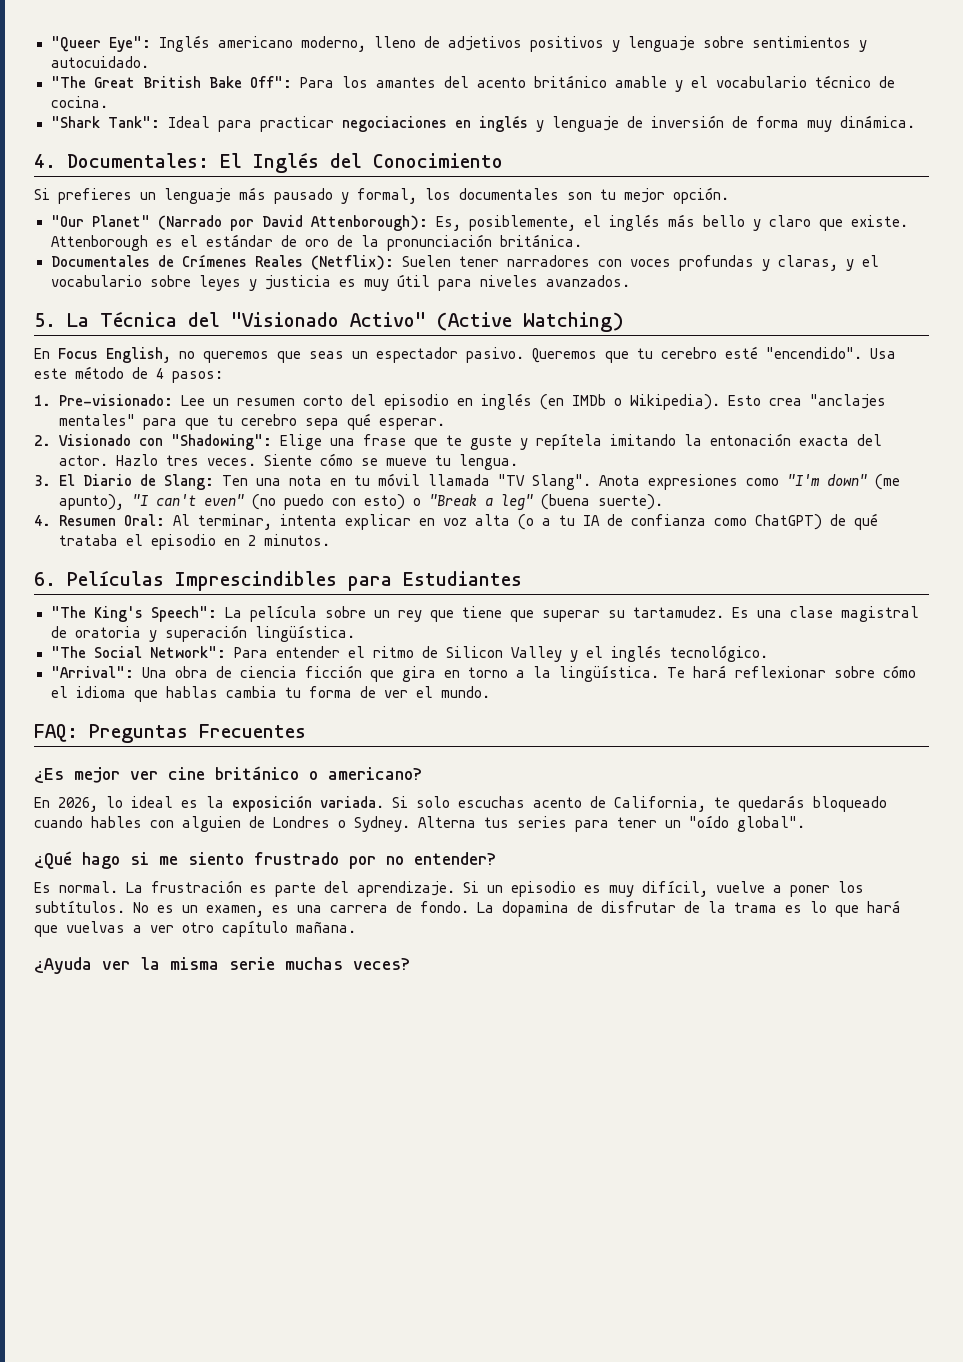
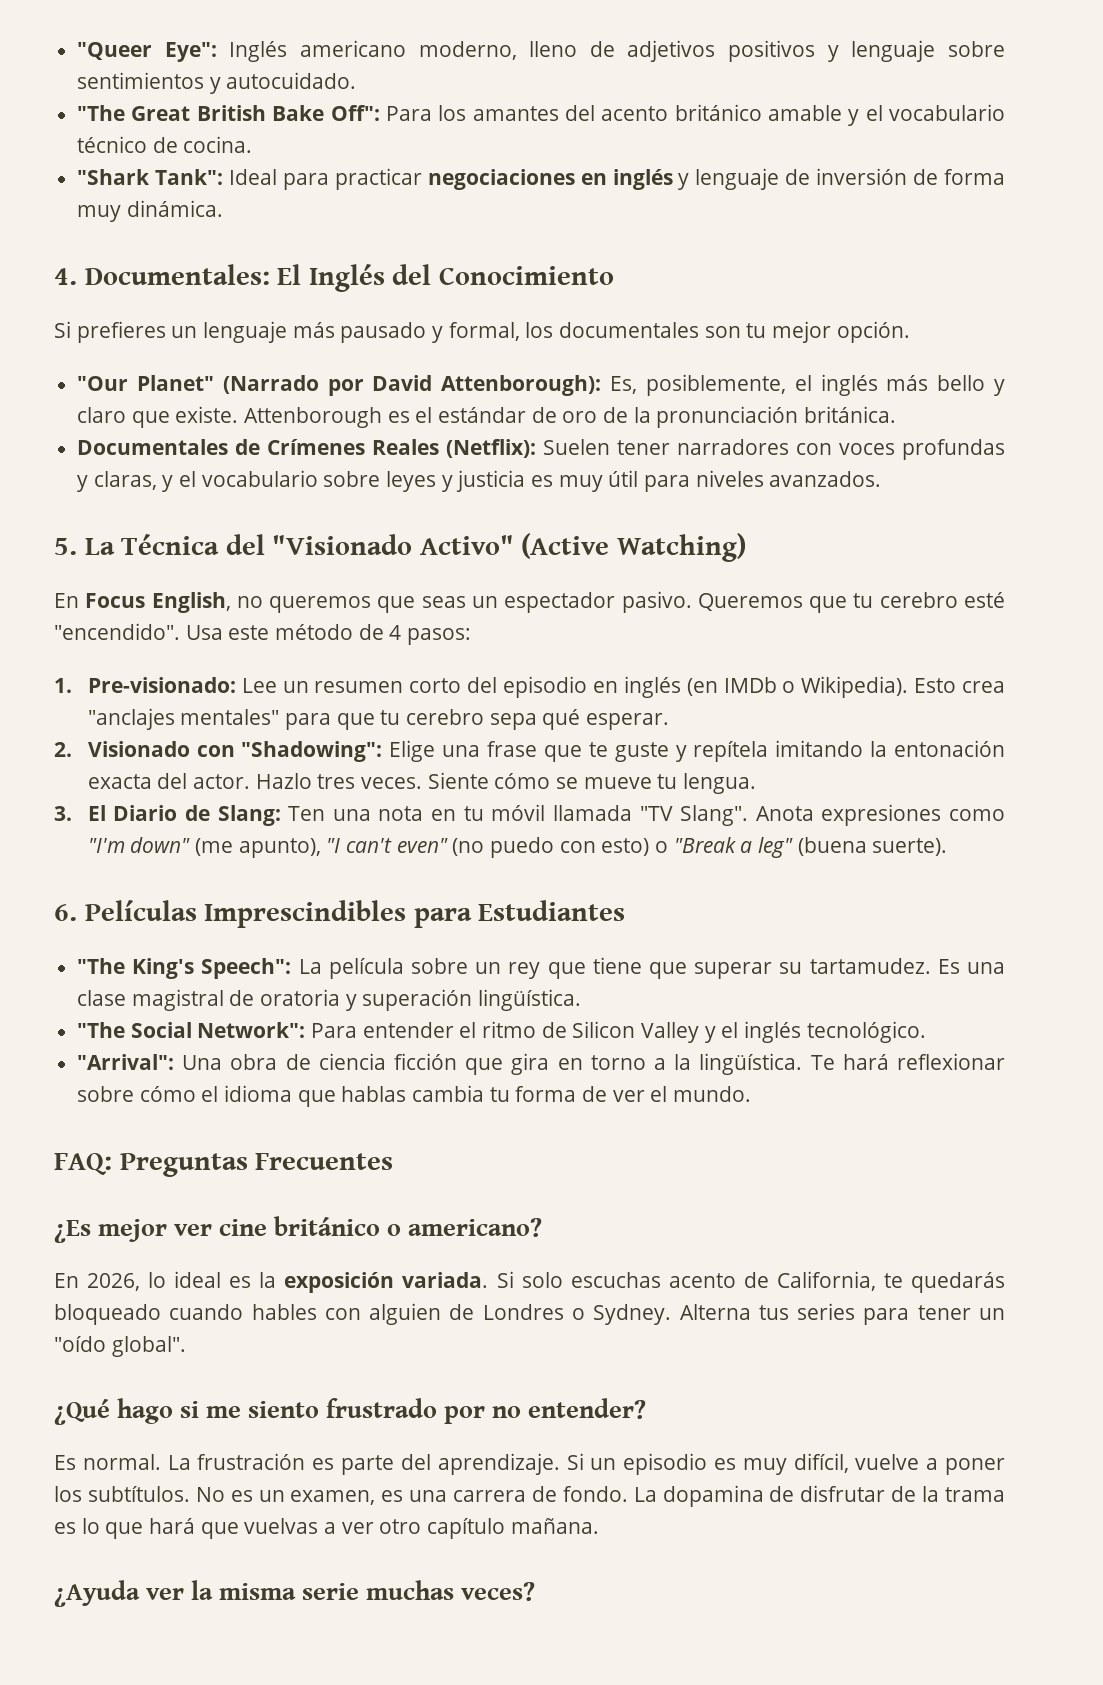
[34,513,878,530] [58,534,330,550] // 4. Resumen Oral: Al terminar, intenta explicar en voz alta (o a tu IA de confianza como ChatGPT) de qué trataba el episodio en 2 minutos. -> (948, 847) none

